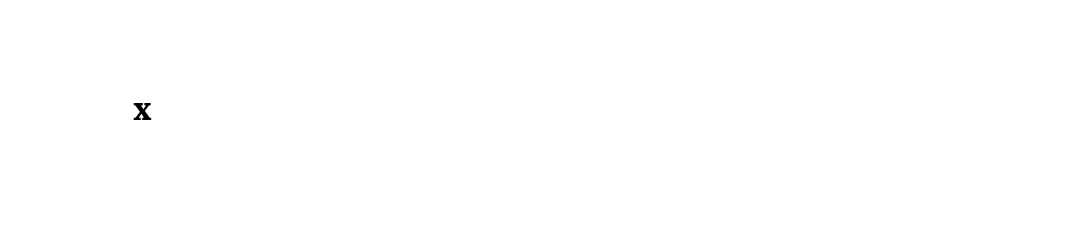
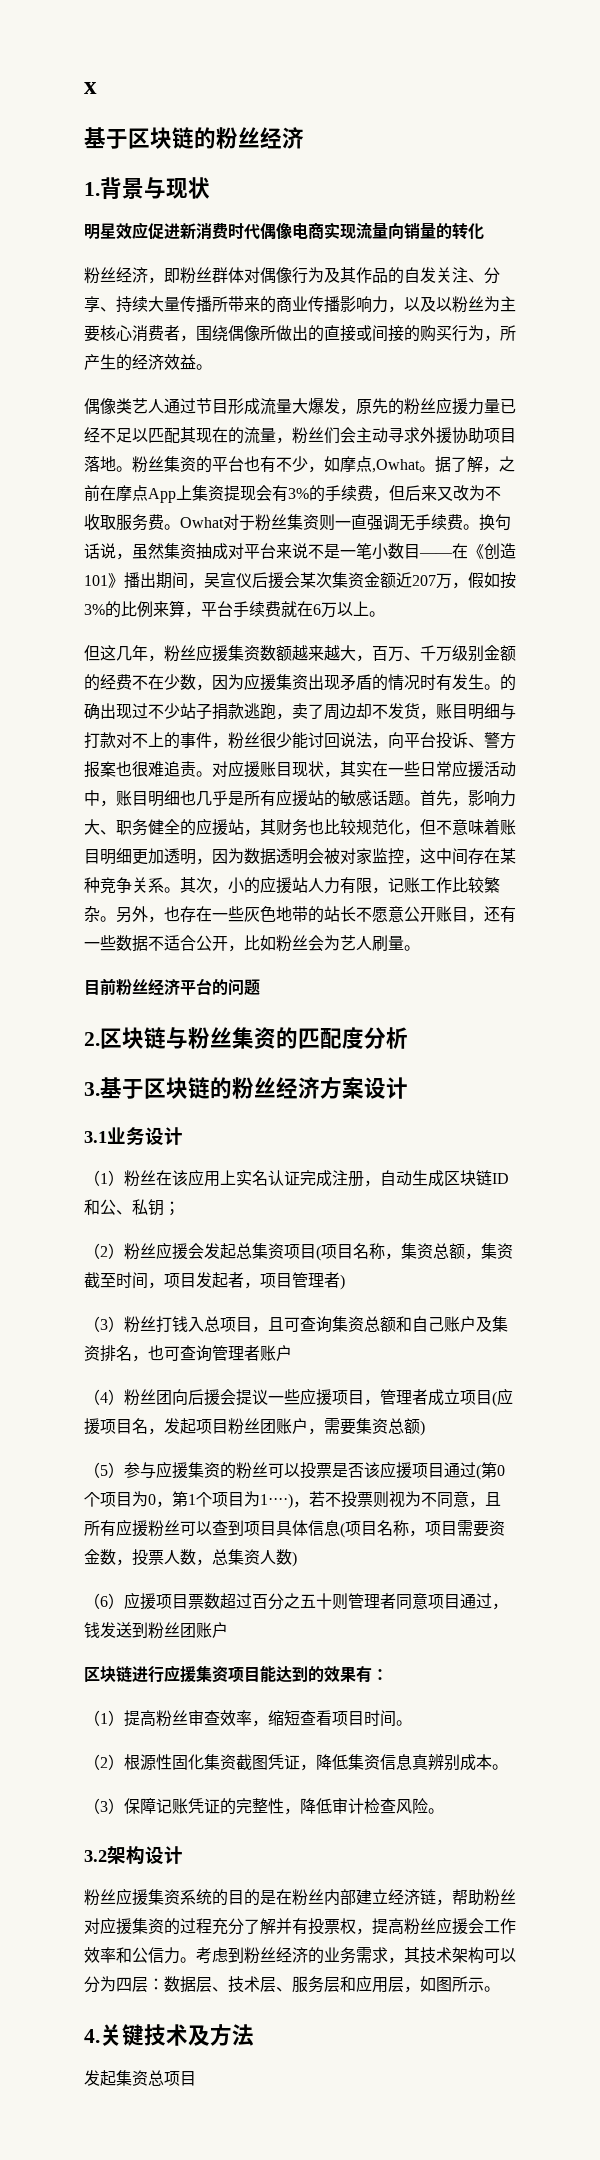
(152, 111) none -> [84,127,304,149] [84,177,210,200] [84,222,484,240] [84,267,500,284] [84,296,516,313] [84,325,516,342] [84,354,212,371] [84,397,516,415] [84,427,516,444] [84,456,515,473] [84,485,501,503] [84,514,511,531] [84,543,516,560] [84,572,516,589] [84,600,385,618] [84,644,516,662] [84,673,516,691] [84,703,516,720] [84,732,516,749] [84,760,516,778] [84,789,516,807] [84,818,516,836] [84,848,516,865] [84,876,500,894] [84,906,516,923] [84,935,420,952] [84,978,260,995] [84,1027,408,1049] [84,1077,408,1099] [84,1127,183,1145] [84,1169,509,1187] [84,1199,180,1216] [84,1242,513,1261] [84,1272,345,1290] [84,1316,508,1333] [84,1345,292,1362] [84,1388,513,1407] [84,1418,425,1436] [84,1461,505,1480] [84,1491,501,1509] [84,1519,505,1538] [84,1549,297,1567] [84,1592,508,1610] [84,1622,228,1639] [84,1665,388,1683] [84,1710,412,1727] [84,1754,508,1771] [84,1798,444,1815] [84,1846,183,1865] [84,1888,516,1906] [84,1917,516,1935] [84,1947,516,1964] [84,1975,500,1993] [84,2024,254,2046] [84,2070,196,2086] // 基于区块链的粉丝经济 // 1.背景与现状 // 明星效应促进新消费时代偶像电商实现流量向销量的转化 // 粉丝经济，即粉丝群体对偶像行为及其作品的自发关注、分享、持续大量传播所带来的商业传播影响力，以及以粉丝为主要核心消费者，围绕偶像所做出的直接或间接的购买行为，所产生的经济效益。 // 偶像类艺人通过节目形成流量大爆发，原先的粉丝应援力量已经不足以匹配其现在的流量，粉丝们会主动寻求外援协助项目落地。粉丝集资的平台也有不少，如摩点,Owhat。据了解，之前在摩点App上集资提现会有3%的手续费，但后来又改为不收取服务费。Owhat对于粉丝集资则一直强调无手续费。换句话说，虽然集资抽成对平台来说不是一笔小数目——在《创造101》播出期间，吴宣仪后援会某次集资金额近207万，假如按3%的比例来算，平台手续费就在6万以上。 // 但这几年，粉丝应援集资数额越来越大，百万、千万级别金额的经费不在少数，因为应援集资出现矛盾的情况时有发生。的确出现过不少站子捐款逃跑，卖了周边却不发货，账目明细与打款对不上的事件，粉丝很少能讨回说法，向平台投诉、警方报案也很难追责。对应援账目现状，其实在一些日常应援活动中，账目明细也几乎是所有应援站的敏感话题。首先，影响力大、职务健全的应援站，其财务也比较规范化，但不意味着账目明细更加透明，因为数据透明会被对家监控，这中间存在某种竞争关系。其次，小的应援站人力有限，记账工作比较繁杂。另外，也存在一些灰色地带的站长不愿意公开账目，还有一些数据不适合公开，比如粉丝会为艺人刷量。 // 目前粉丝经济平台的问题 // 2.区块链与粉丝集资的匹配度分析 // 3.基于区块链的粉丝经济方案设计 // 3.1业务设计 // （1）粉丝在该应用上实名认证完成注册，自动生成区块链ID和公、私钥； // （2）粉丝应援会发起总集资项目(项目名称，集资总额，集资截至时间，项目发起者，项目管理者) // （3）粉丝打钱入总项目，且可查询集资总额和自己账户及集资排名，也可查询管理者账户 // （4）粉丝团向后援会提议一些应援项目，管理者成立项目(应援项目名，发起项目粉丝团账户，需要集资总额) // （5）参与应援集资的粉丝可以投票是否该应援项目通过(第0个项目为0，第1个项目为1····)，若不投票则视为不同意，且所有应援粉丝可以查到项目具体信息(项目名称，项目需要资金数，投票人数，总集资人数) // （6）应援项目票数超过百分之五十则管理者同意项目通过，钱发送到粉丝团账户 // 区块链进行应援集资项目能达到的效果有： // （1）提高粉丝审查效率，缩短查看项目时间。 // （2）根源性固化集资截图凭证，降低集资信息真辨别成本。 // （3）保障记账凭证的完整性，降低审计检查风险。 // 3.2架构设计 // 粉丝应援集资系统的目的是在粉丝内部建立经济链，帮助粉丝对应援集资的过程充分了解并有投票权，提高粉丝应援会工作效率和公信力。考虑到粉丝经济的业务需求，其技术架构可以分为四层：数据层、技术层、服务层和应用层，如图所示。 // 4.关键技术及方法 // 发起集资总项目

